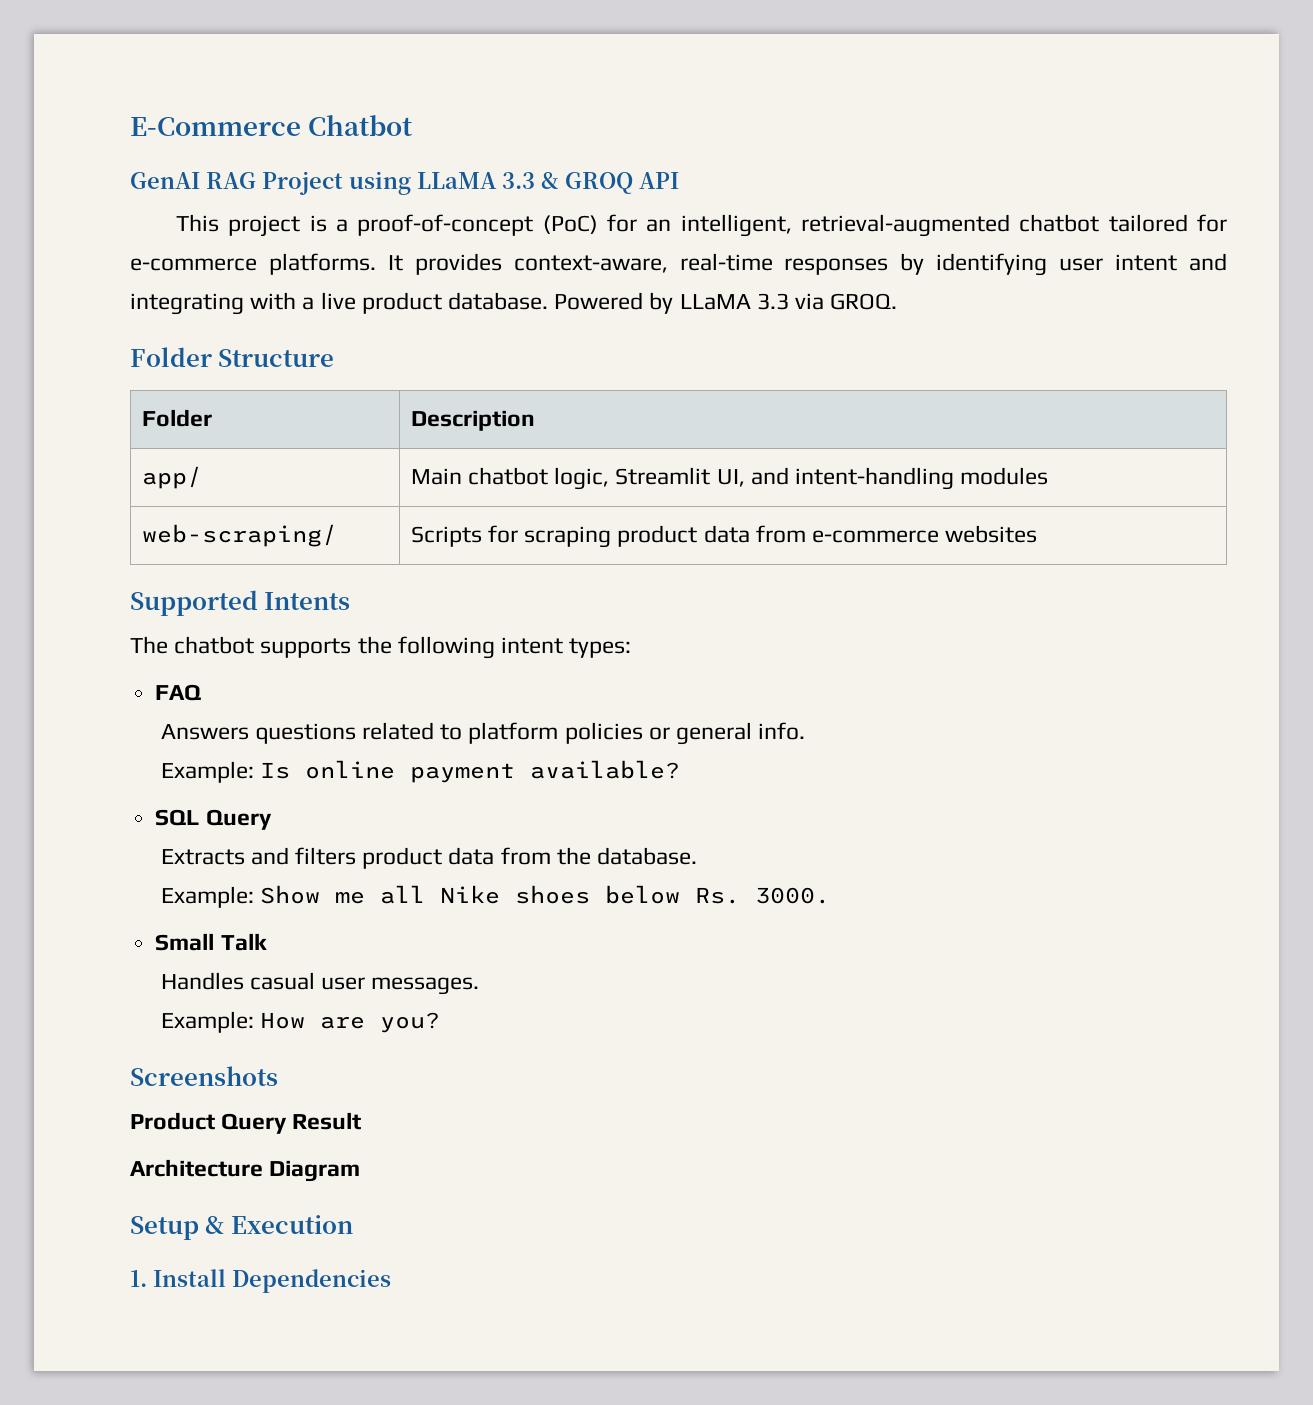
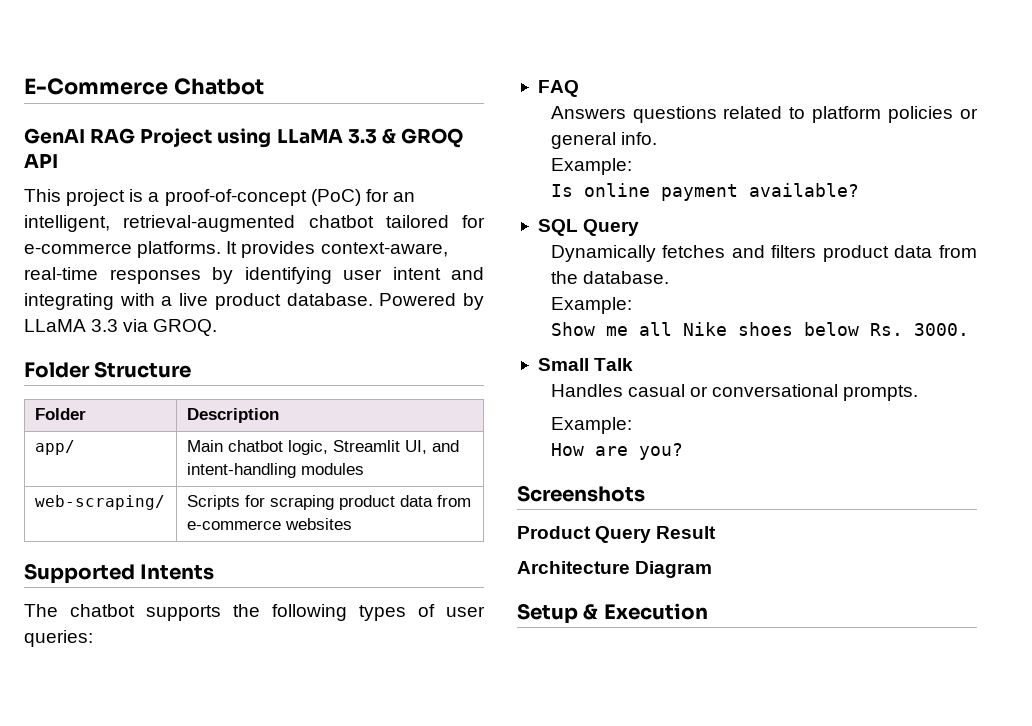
[501,637,632,658] intent types: -> [359,604,485,621] [24,630,93,647] types of user queries:
(254, 772) none -> (632, 166) //
[160,849,245,865] Extracts -> [550,245,726,262] Dynamically fetches
(254, 897) none -> (632, 305) //
[321,977,480,995] [160,1011,254,1033] user messages. // Example: -> [689,384,919,401] [550,417,632,434] or conversational prompts. // Example: //
[130,1269,391,1293] // 1. Install Dependencies -> (708, 611) none

